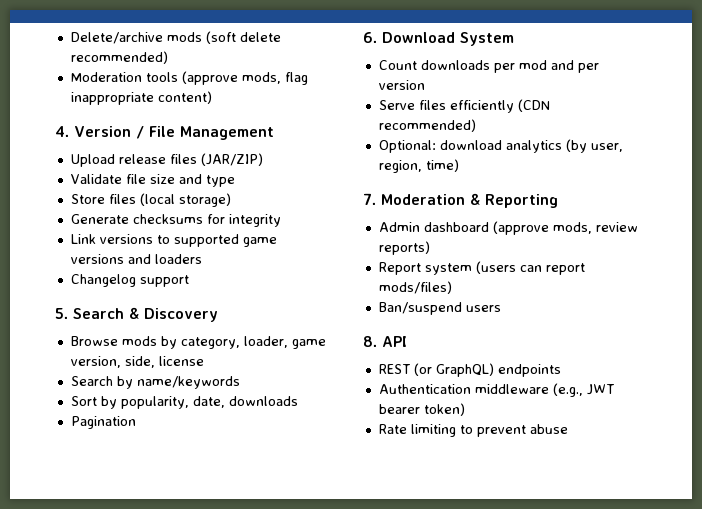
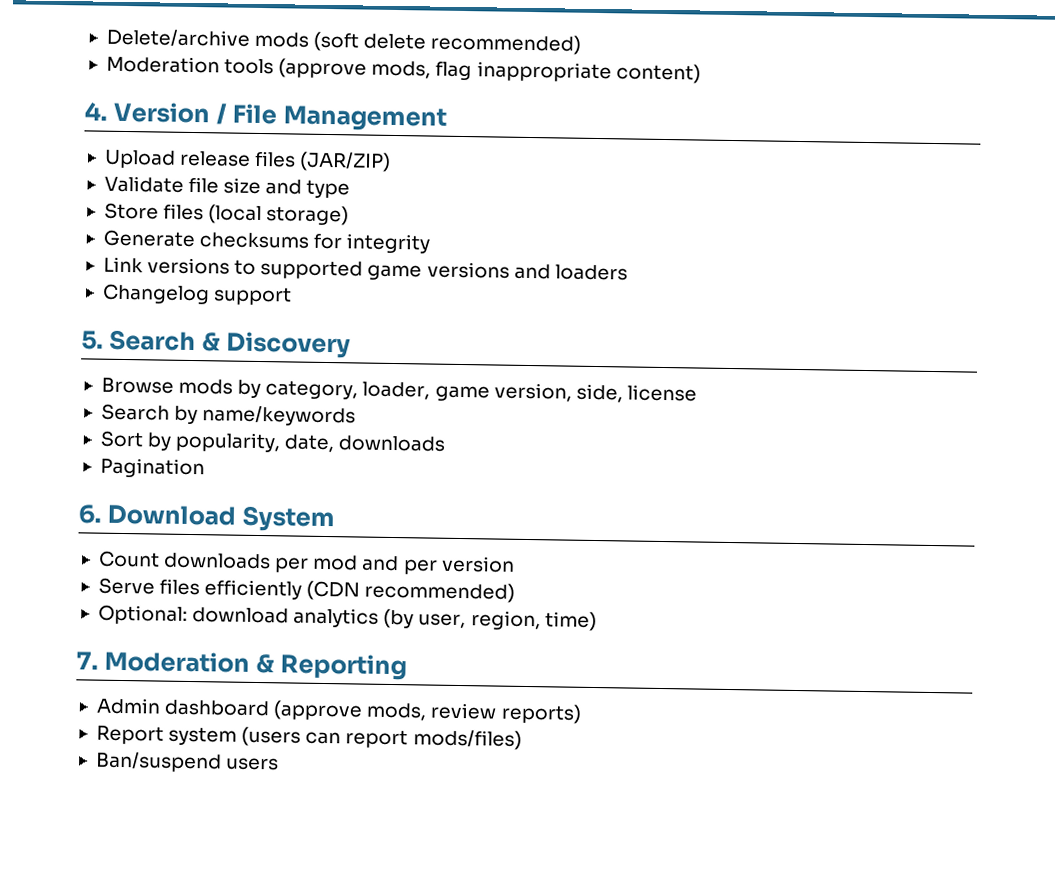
[363,336,407,347] [378,363,561,377] [378,383,614,397] [378,403,465,416] [378,424,568,437] // 8. API // REST (or GraphQL) endpoints // Authentication middleware (e.g., JWT bearer token) // Rate limiting to prevent abuse -> (280, 764) none

